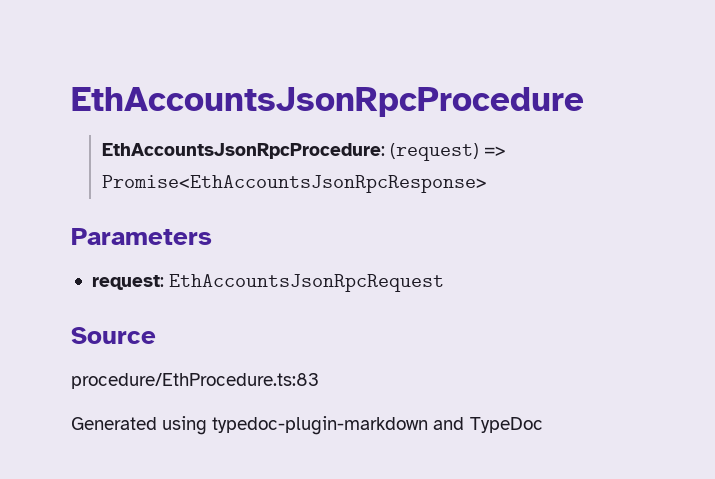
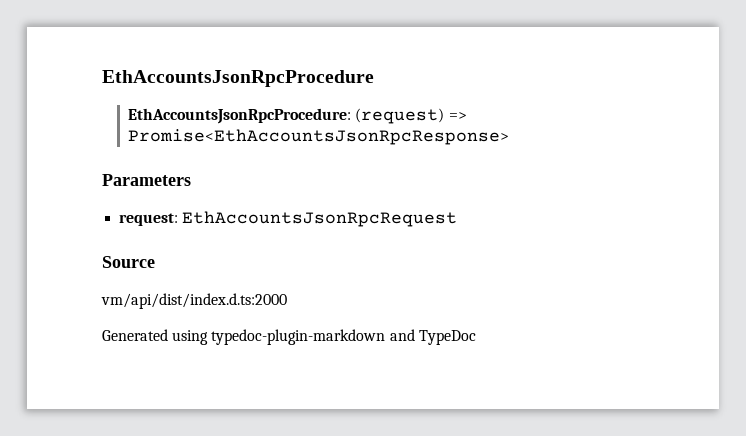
[71,373,319,389] procedure/EthProcedure.ts:83 -> [101,293,287,309] vm/api/dist/index.d.ts:2000

